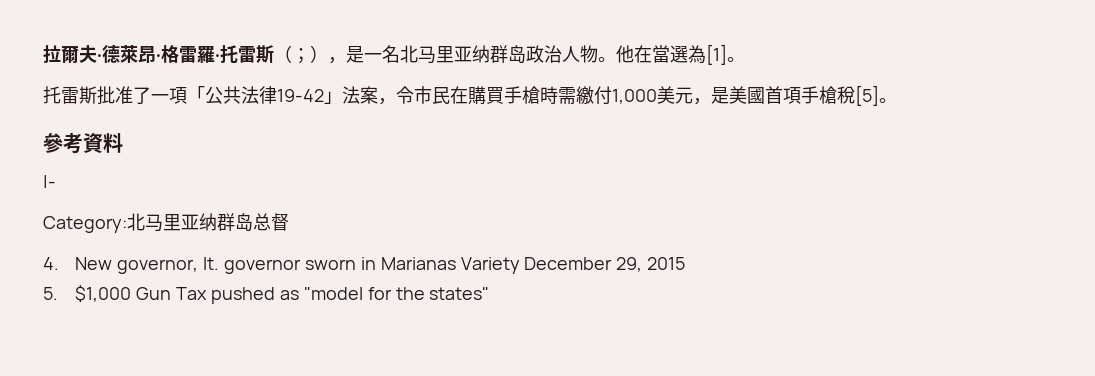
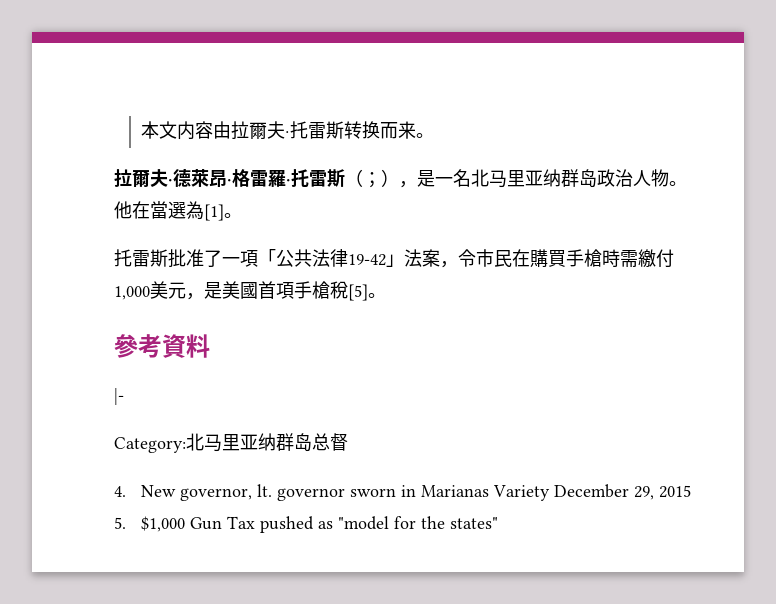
(43, 54) none -> [141,121,435,140] 本文内容由拉爾夫·托雷斯转换而来。 //

